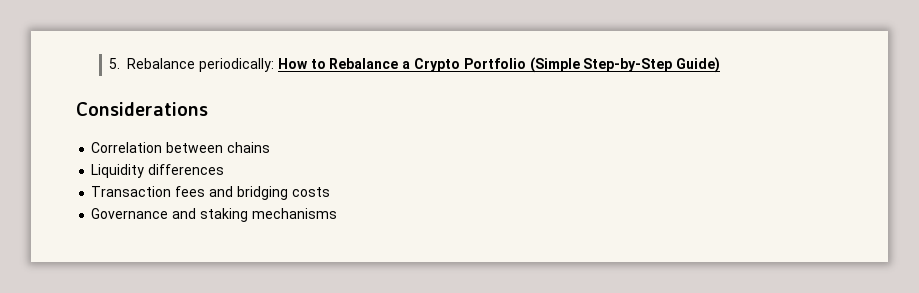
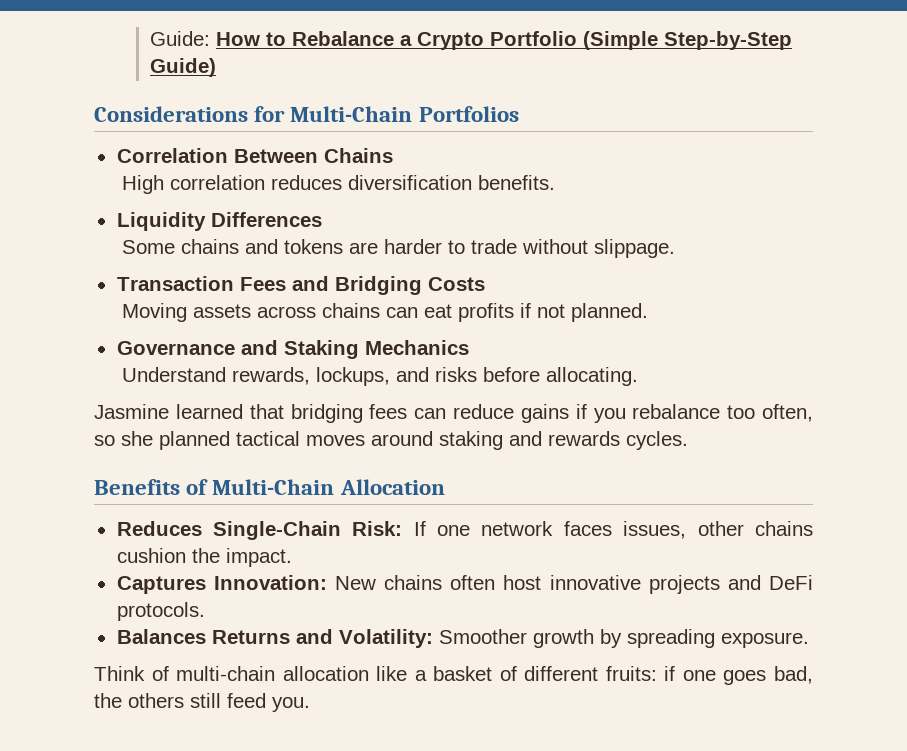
[109,58,275,72] 5. Rebalance periodically: -> [149,31,210,46] Guide:
[91,142,270,153] [91,164,225,178] [91,186,330,200] [91,208,337,222] // Correlation between chains // Liquidity differences // Transaction fees and bridging costs // Governance and staking mechanisms -> [254,106,519,122] [116,148,393,163] [121,175,555,194] [116,212,322,231] [121,239,675,258] [116,276,485,295] [121,303,648,322] [116,340,469,359] [121,367,638,386] [94,404,813,423] [94,431,688,450] [94,479,445,495] [116,521,813,540] [116,548,292,567] [116,575,814,594] [116,602,205,621] [116,629,809,648] [94,666,814,685] [94,693,310,712] for Multi-Chain Portfolios // Correlation Between Chains // High correlation reduces diversification benefits. // Liquidity Differences // Some chains and tokens are harder to trade without slippage. // Transaction Fees and Bridging Costs // Moving assets across chains can eat profits if not planned. // Governance and Staking Mechanics // Understand rewards, lockups, and risks before allocating. // Jasmine learned that bridging fees can reduce gains if you rebalance too often, so she planned tactical moves around staking and rewards cycles. // Benefits of Multi-Chain Allocation // Reduces Single-Chain Risk: If one network faces issues, other chains cushion the impact. // Captures Innovation: New chains often host innovative projects and DeFi protocols. // Balances Returns and Volatility: Smoother growth by spreading exposure. // Think of multi-chain allocation like a basket of different fruits: if one goes bad, the others still feed you.

